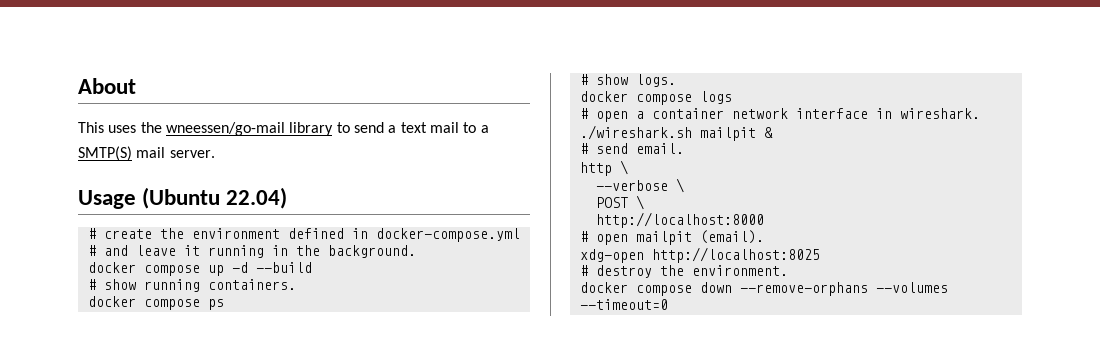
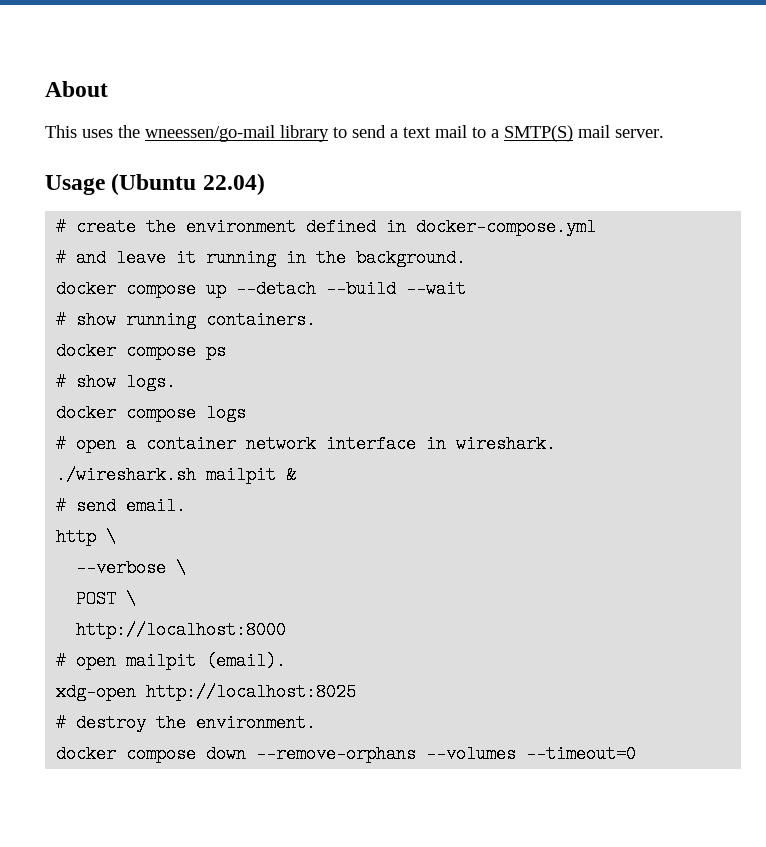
[231,262,248,273] -d -> [236,280,317,298] --detach
(312, 267) none -> [406,280,467,298] --wait

